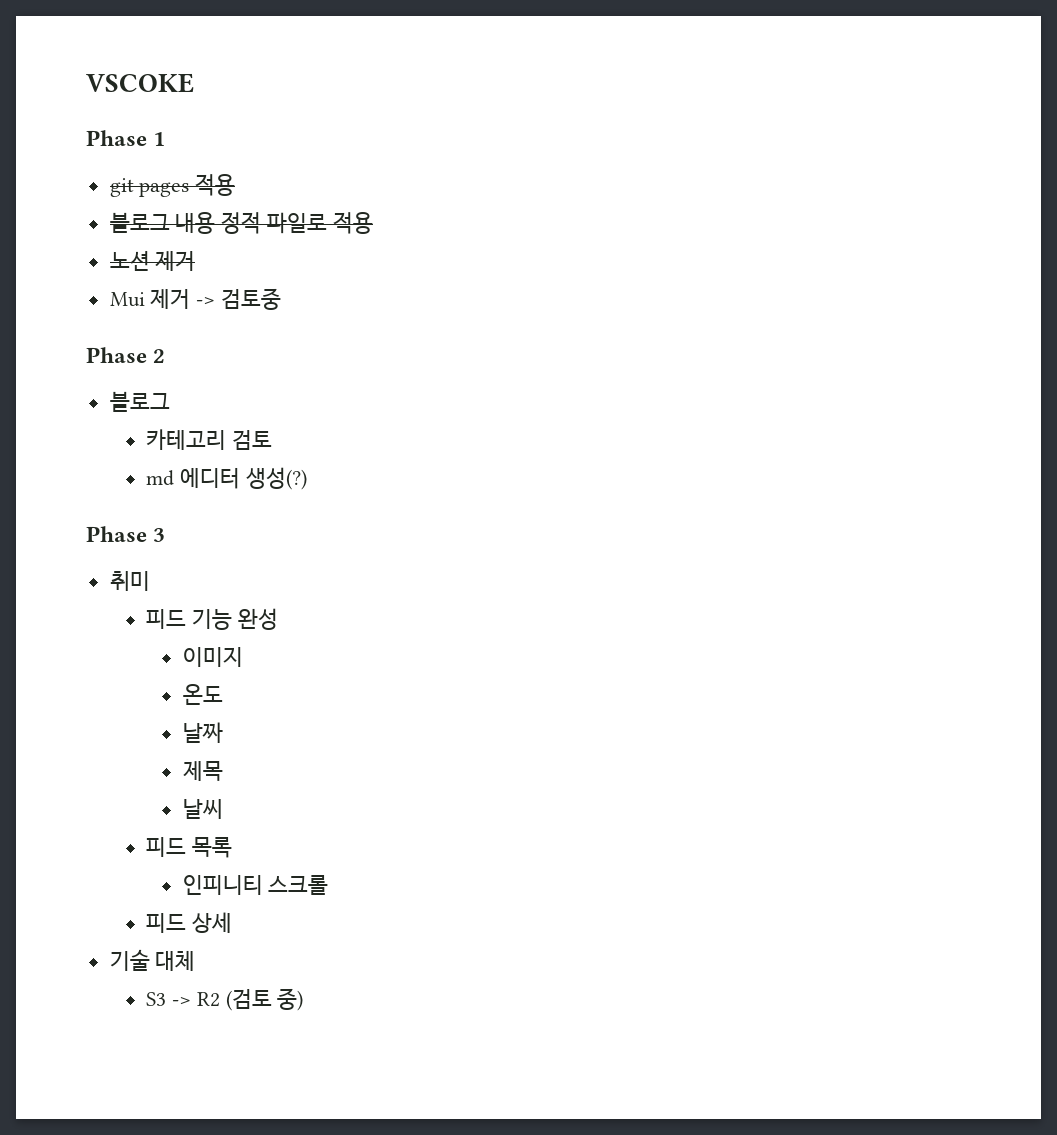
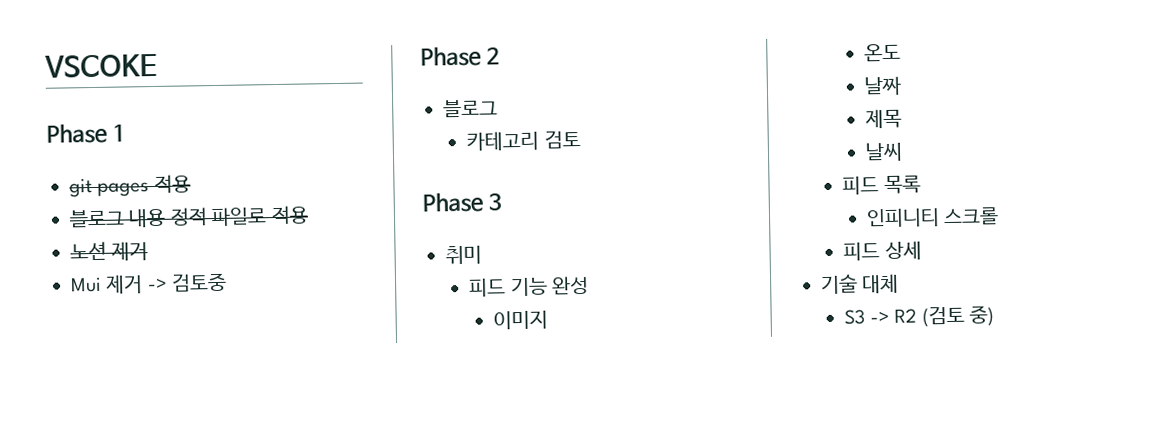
[146,467,307,490] // md 에디터 생성(?) -> (581, 139) none

